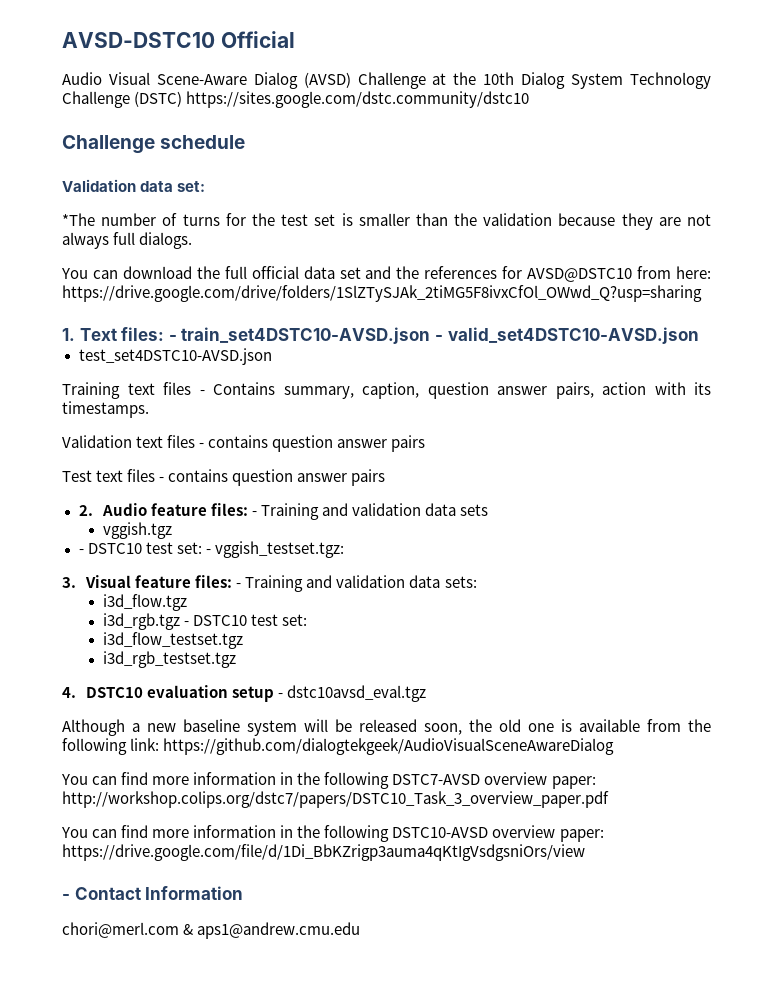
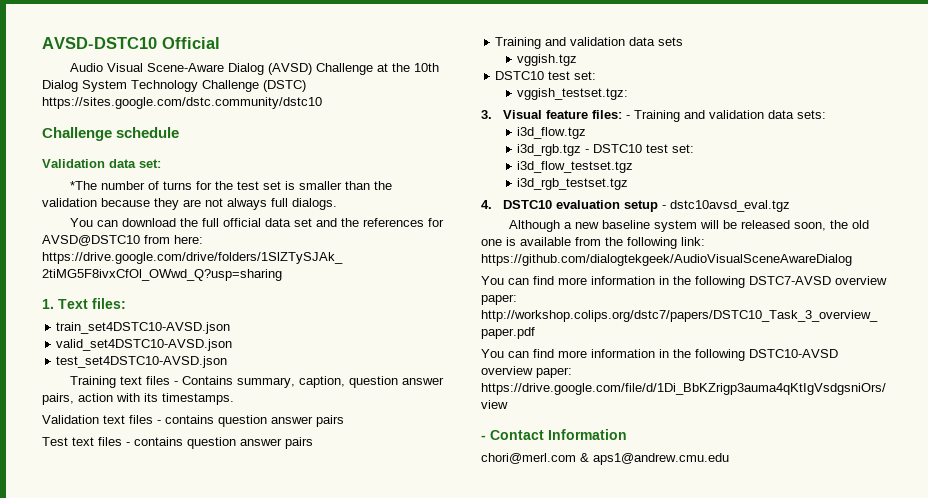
[168,335,177,341] - -> (126, 303) //
[434,335,443,341] - -> (231, 328) //
[78,503,257,516] 2. Audio feature files: - -> (313, 443) none
[78,542,211,554] - DSTC10 test set: - -> [495,71,597,80] DSTC10 test set: //

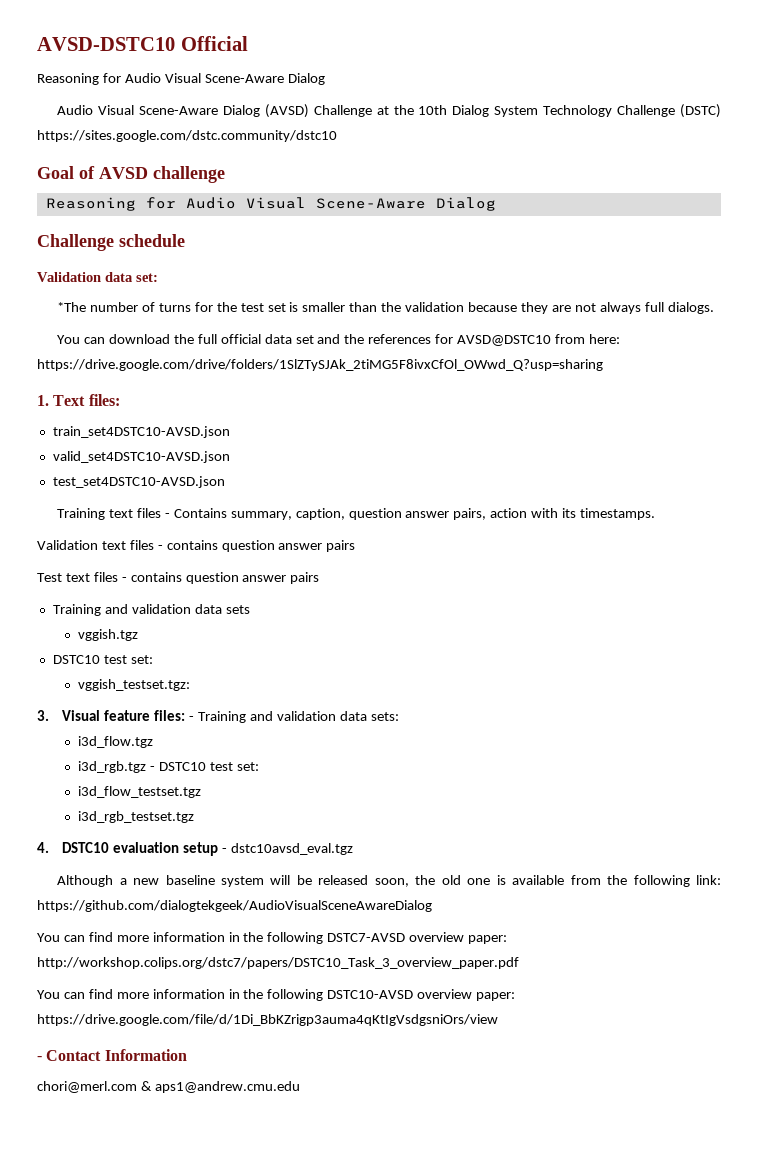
(220, 43) none -> [37,73,325,85] // Reasoning for Audio Visual Scene-Aware Dialog
(322, 103) none -> [37,166,225,183] [45,197,496,211] // Goal of AVSD challenge // Reasoning for Audio Visual Scene-Aware Dialog

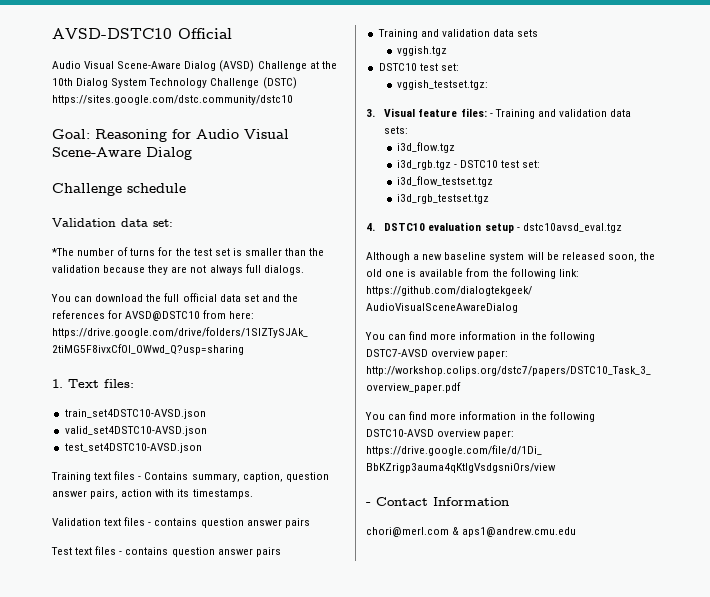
[37,73,325,85] // Reasoning for Audio Visual Scene-Aware Dialog -> (232, 33) none
[37,166,225,183] Goal of AVSD challenge // -> [52,129,90,139] Goal:

